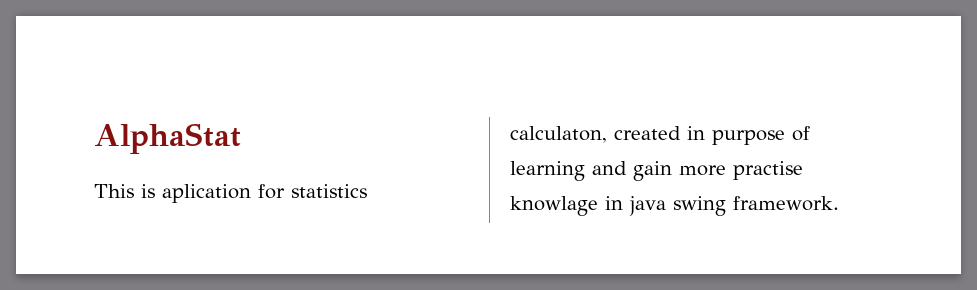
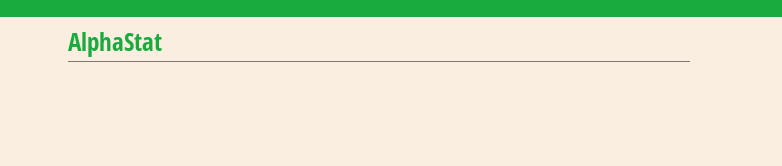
[94,184,367,203] [510,126,810,145] [510,161,803,181] [510,196,839,216] // This is aplication for statistics calculaton, created in purpose of learning and gain more practise knowlage in java swing framework. -> (162, 44) none

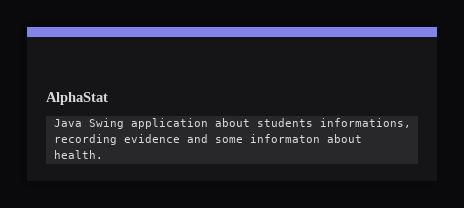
(162, 44) none -> [53,118,411,129] [53,134,362,145] [53,150,103,159] // Java Swing application about students informations, recording evidence and some informaton about health.

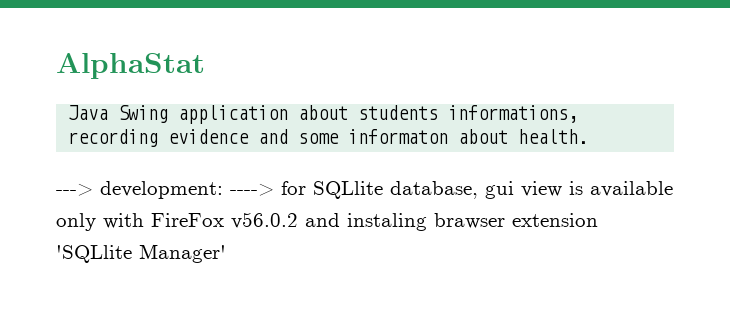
(103, 154) none -> [56,181,673,199] [56,212,598,231] [56,244,226,263] // ---> development: ----> for SQLlite database, gui view is available only with FireFox v56.0.2 and instaling brawser extension 'SQLlite Manager'

